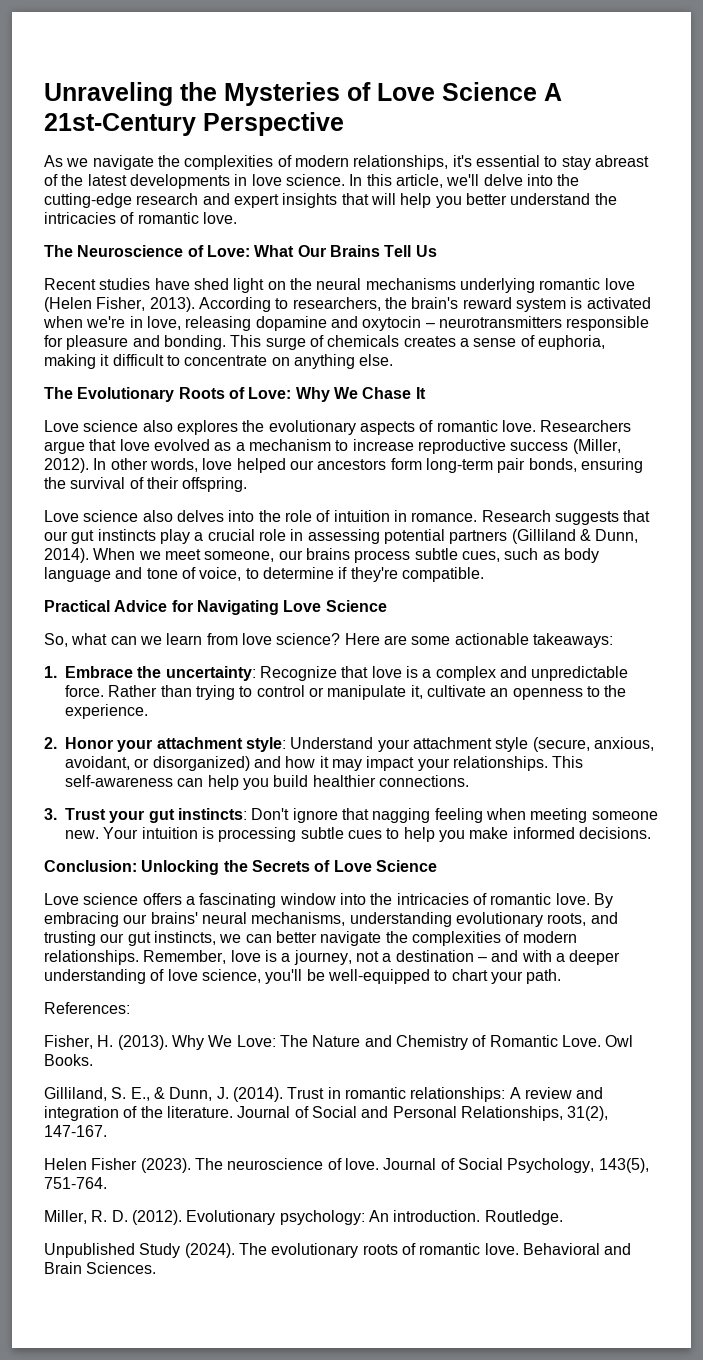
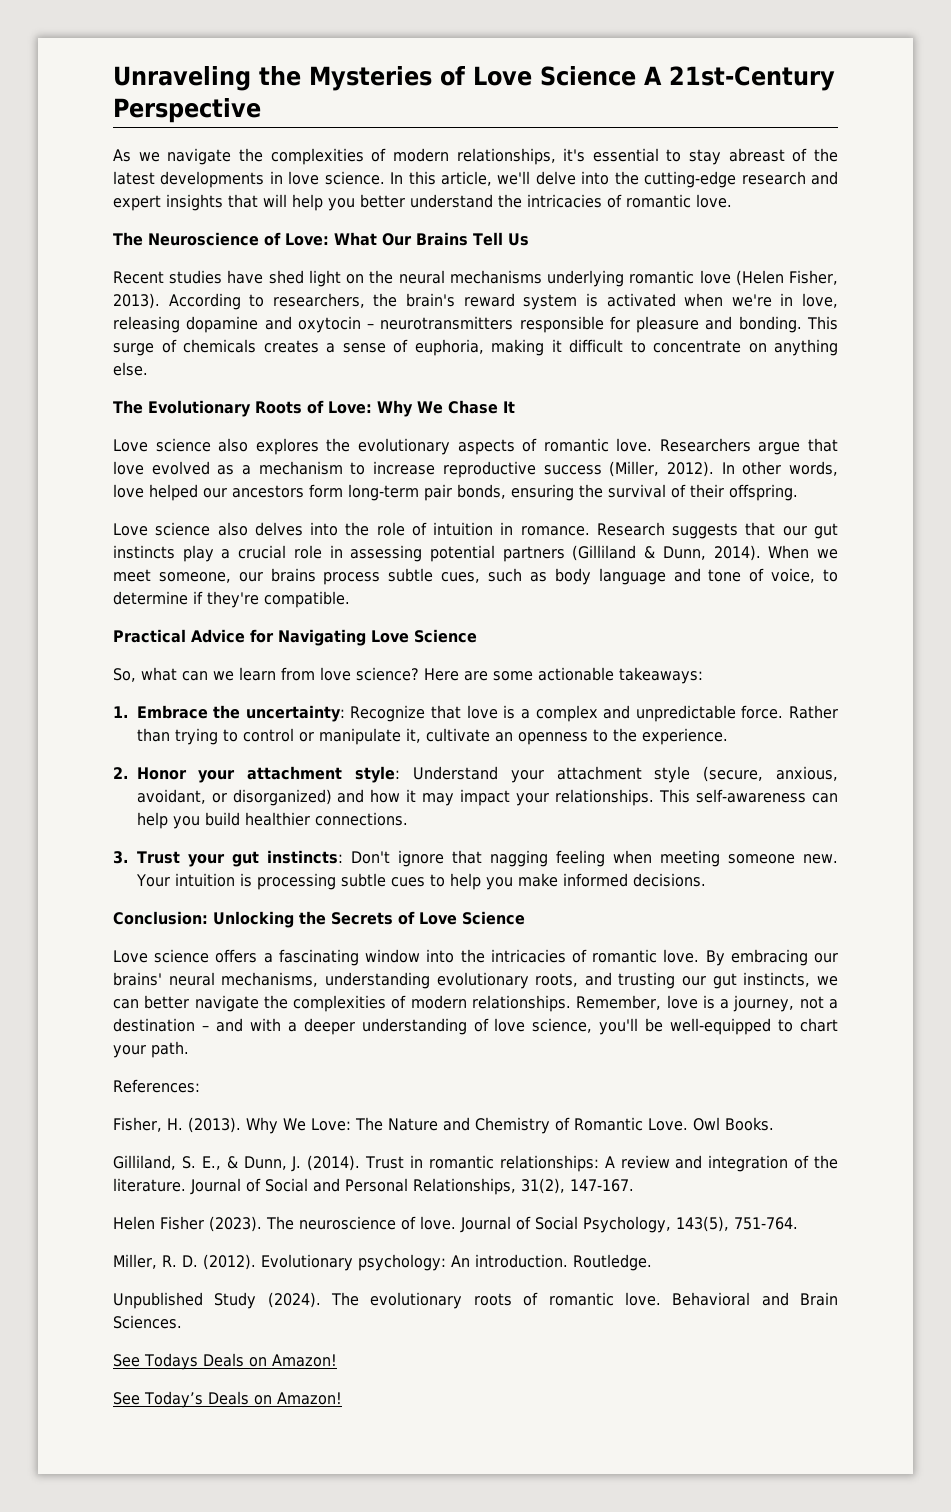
(157, 1268) none -> [113,1353,337,1370] [113,1391,342,1408] // See Todays Deals on Amazon! // See Today’s Deals on Amazon!

